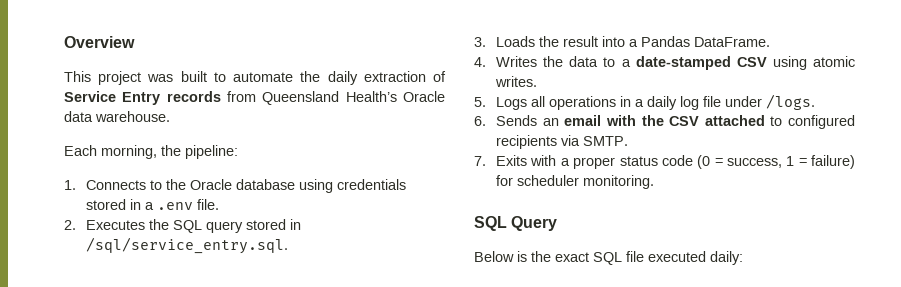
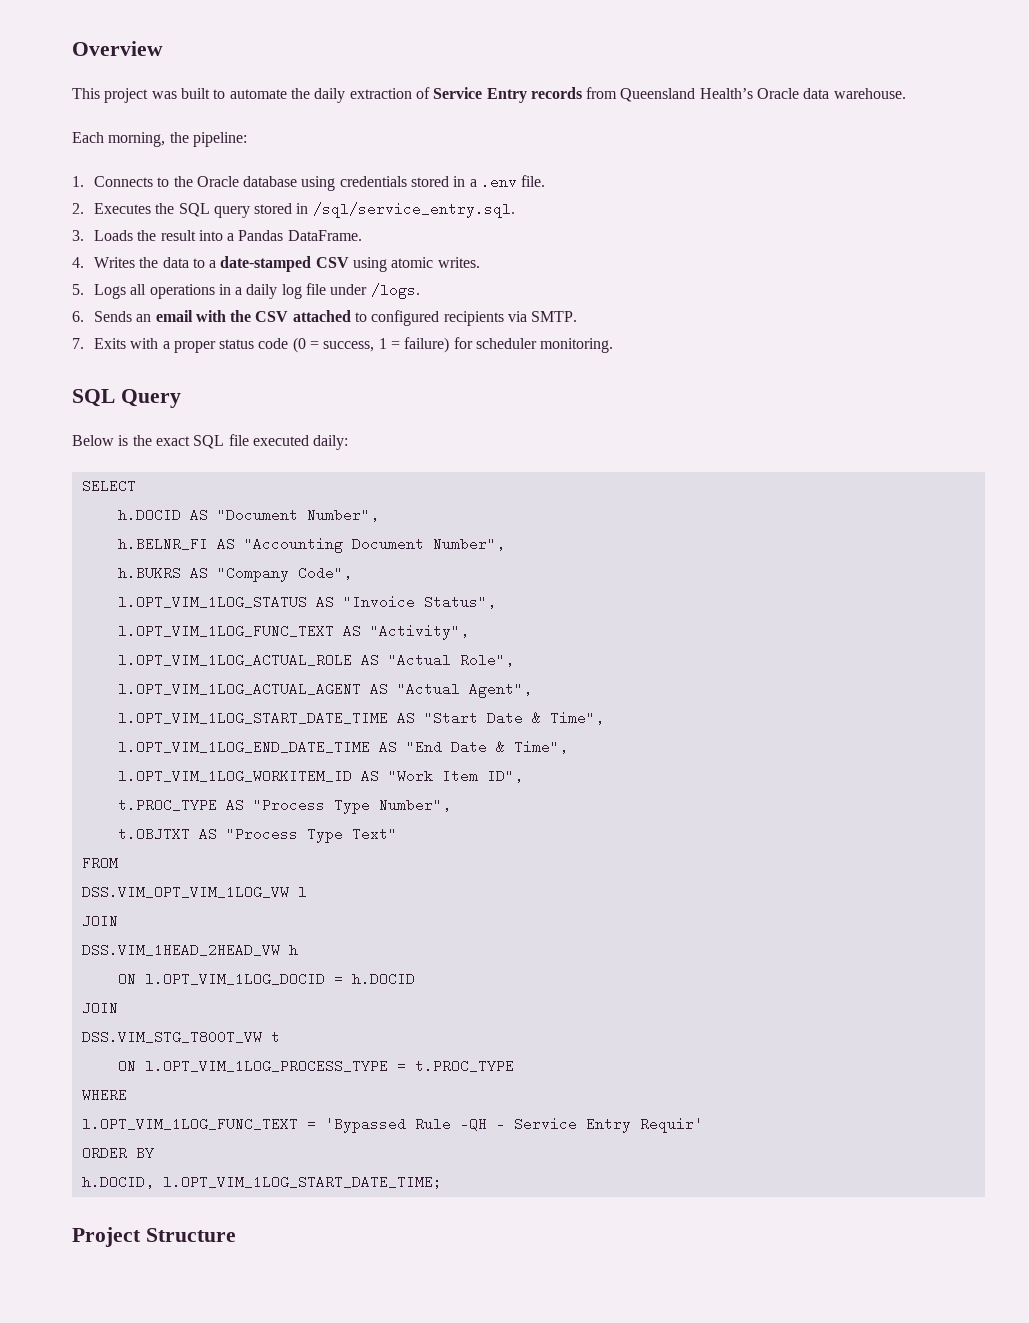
(743, 258) none -> [81,479,136,493] [117,508,379,522] [117,537,505,553] [117,566,352,582] [117,595,496,609] [117,624,469,640] [117,653,514,667] [117,682,532,698] [117,711,604,725] [117,740,568,754] [117,769,523,783] [117,798,451,814] [117,827,397,843] [81,856,118,870] [81,885,307,899] [81,914,118,928] [81,943,298,957] [117,972,415,986] [81,1001,118,1015] [81,1030,280,1044] [117,1059,514,1073] [81,1088,127,1102] [81,1117,703,1133] [81,1146,154,1160] [81,1175,442,1189] [72,1227,236,1247] // SELECT // h.DOCID AS "Document Number", // h.BELNR_FI AS "Accounting Document Number", // h.BUKRS AS "Company Code", // l.OPT_VIM_1LOG_STATUS AS "Invoice Status", // l.OPT_VIM_1LOG_FUNC_TEXT AS "Activity", // l.OPT_VIM_1LOG_ACTUAL_ROLE AS "Actual Role", // l.OPT_VIM_1LOG_ACTUAL_AGENT AS "Actual Agent", // l.OPT_VIM_1LOG_START_DATE_TIME AS "Start Date & Time", // l.OPT_VIM_1LOG_END_DATE_TIME AS "End Date & Time", // l.OPT_VIM_1LOG_WORKITEM_ID AS "Work Item ID", // t.PROC_TYPE AS "Process Type Number", // t.OBJTXT AS "Process Type Text" // FROM // DSS.VIM_OPT_VIM_1LOG_VW l // JOIN // DSS.VIM_1HEAD_2HEAD_VW h // ON l.OPT_VIM_1LOG_DOCID = h.DOCID // JOIN // DSS.VIM_STG_T800T_VW t // ON l.OPT_VIM_1LOG_PROCESS_TYPE = t.PROC_TYPE // WHERE // l.OPT_VIM_1LOG_FUNC_TEXT = 'Bypassed Rule -QH - Service Entry Requir' // ORDER BY // h.DOCID, l.OPT_VIM_1LOG_START_DATE_TIME; // Project Structure

